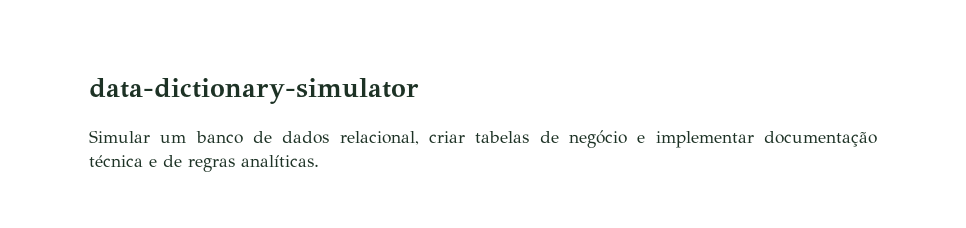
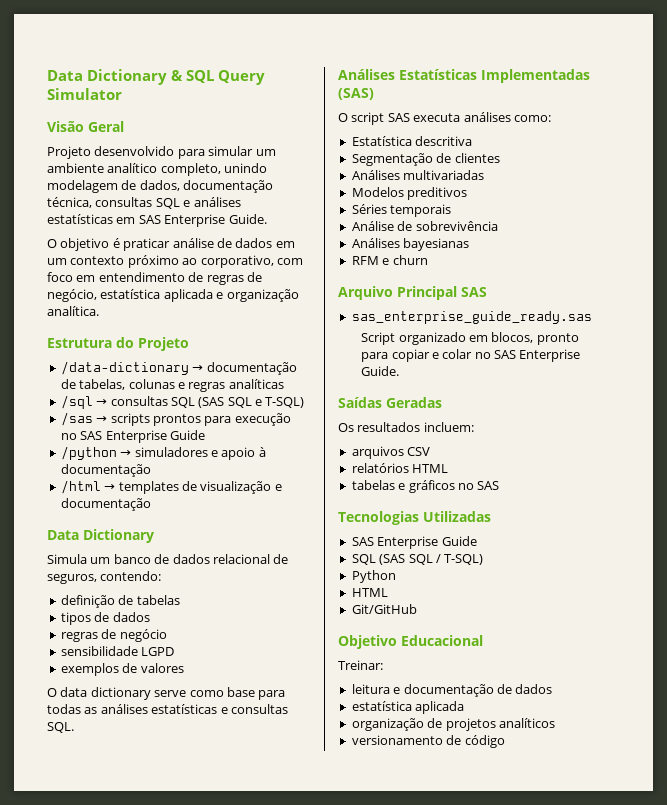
[89,78,419,104] [89,130,878,148] [89,155,319,172] data-dictionary-simulator // Simular um banco de dados relacional, criar tabelas de negócio e implementar documentação técnica e de regras analíticas. -> [47,69,265,85] [47,88,122,100] [47,121,124,132] [47,146,276,159] [47,163,268,176] [47,180,274,193] [47,197,241,209] [47,214,267,227] [47,238,295,251] [47,255,303,268] [47,272,262,285] [47,289,299,302] [47,306,99,316] [47,337,189,351] [60,361,297,375] [60,379,284,392] [60,395,305,409] [60,412,291,426] [60,430,205,443] [60,446,266,460] [60,464,151,477] [60,480,282,494] [60,498,151,511] [47,529,154,543] [47,554,289,564] [47,571,162,584] [60,595,180,608] [60,612,150,625] [60,629,167,642] [60,646,175,656] [60,663,184,676] [47,687,286,700] [47,704,288,714] [47,722,74,733] [338,69,590,83] [338,88,374,100] [338,112,551,125] [351,136,473,146] [351,153,500,166] [351,170,485,180] [351,187,468,200] [351,204,452,217] [351,221,498,231] [351,238,470,251] [351,255,428,265] [338,286,487,300] [351,311,592,324] [361,332,579,345] [361,349,581,362] [361,366,400,376] [338,397,442,408] [338,422,474,432] [351,446,431,459] [351,463,449,473] [351,480,500,493] [338,511,491,525] [351,536,477,549] [351,554,484,565] [351,570,396,583] [351,588,388,597] [351,604,417,614] [338,635,483,649] [338,660,383,670] [351,684,553,697] [351,701,465,714] [351,718,555,731] [351,735,505,748] Data Dictionary & SQL Query Simulator // Visão Geral // Projeto desenvolvido para simular um ambiente analítico completo, unindo modelagem de dados, documentação técnica, consultas SQL e análises estatísticas em SAS Enterprise Guide. // O objetivo é praticar análise de dados em um contexto próximo ao corporativo, com foco em entendimento de regras de negócio, estatística aplicada e organização analítica. // Estrutura do Projeto // /data-dictionary → documentação de tabelas, colunas e regras analíticas // /sql → consultas SQL (SAS SQL e T-SQL) // /sas → scripts prontos para execução no SAS Enterprise Guide // /python → simuladores e apoio à documentação // /html → templates de visualização e documentação // Data Dictionary // Simula um banco de dados relacional de seguros, contendo: // definição de tabelas // tipos de dados // regras de negócio // sensibilidade LGPD // exemplos de valores // O data dictionary serve como base para todas as análises estatísticas e consultas SQL. // Análises Estatísticas Implementadas (SAS) // O script SAS executa análises como: // Estatística descritiva // Segmentação de clientes // Análises multivariadas // Modelos preditivos // Séries temporais // Análise de sobrevivência // Análises bayesianas // RFM e churn // Arquivo Principal SAS // sas_enterprise_guide_ready.sas // Script organizado em blocos, pronto para copiar e colar no SAS Enterprise Guide. // Saídas Geradas // Os resultados incluem: // arquivos CSV // relatórios HTML // tabelas e gráficos no SAS // Tecnologias Utilizadas // SAS Enterprise Guide // SQL (SAS SQL / T-SQL) // Python // HTML // Git/GitHub // Objetivo Educacional // Treinar: // leitura e documentação de dados // estatística aplicada // organização de projetos analíticos // versionamento de código

